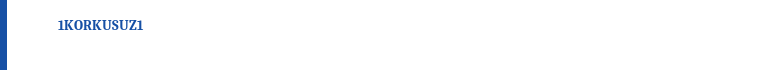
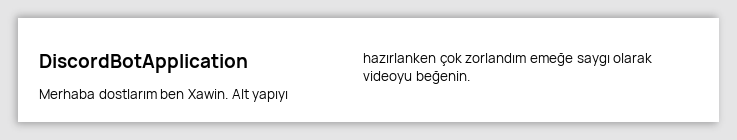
[58,20,144,30] 1KORKUSUZ1 -> [39,54,248,73] [39,89,289,102] [363,53,653,66] [363,71,470,84] DiscordBotApplication // Merhaba dostlarım ben Xawin. Alt yapıyı hazırlanken çok zorlandım emeğe saygı olarak videoyu beğenin.

